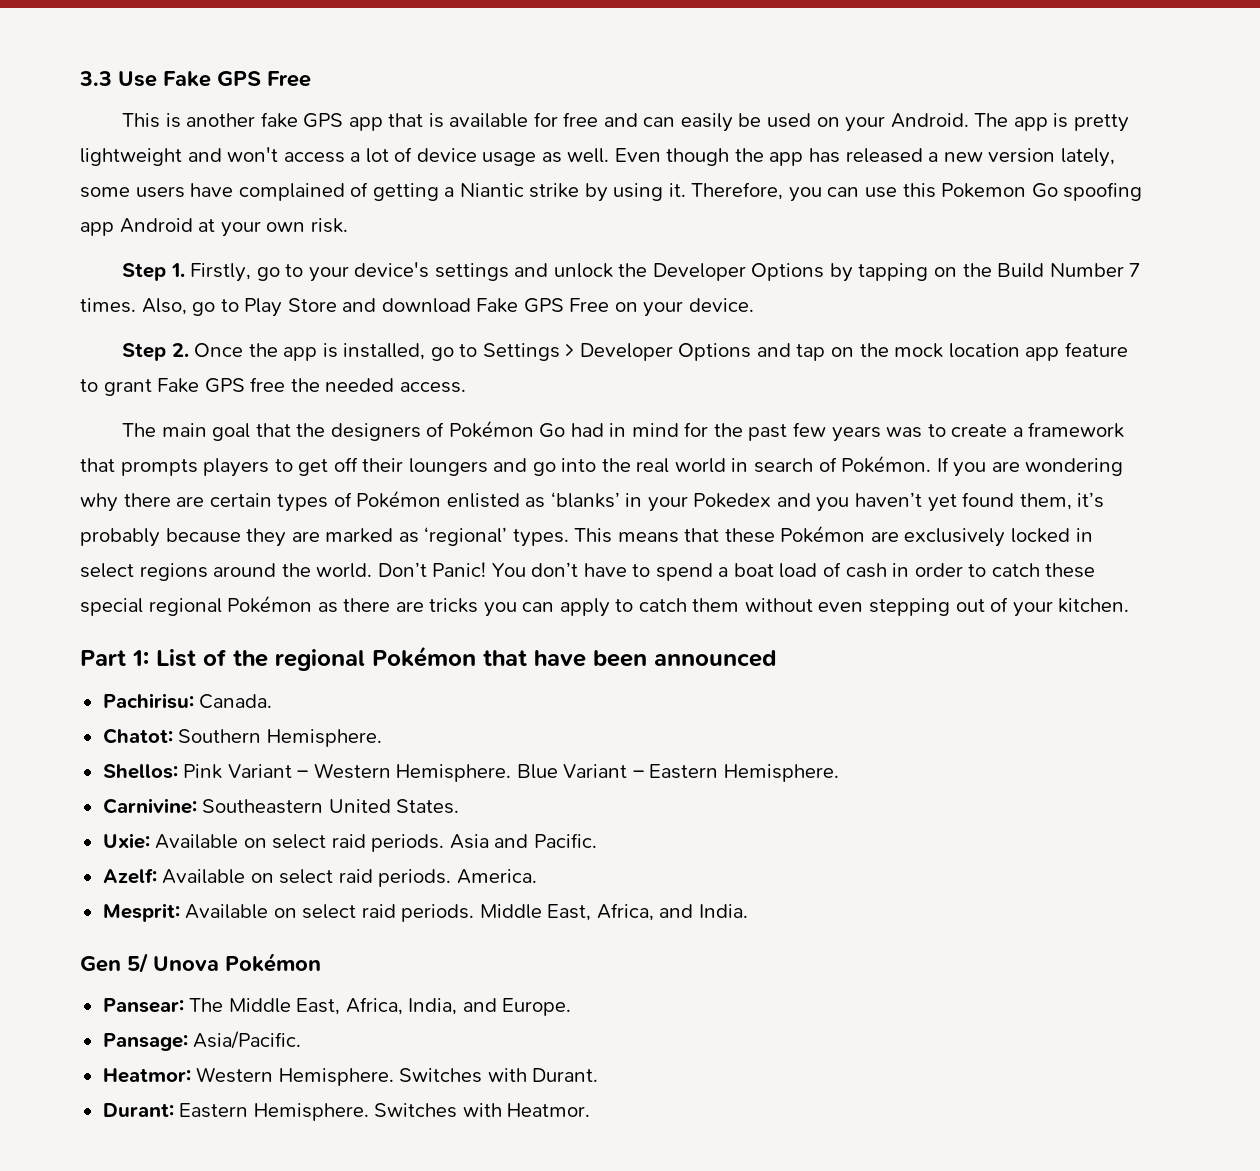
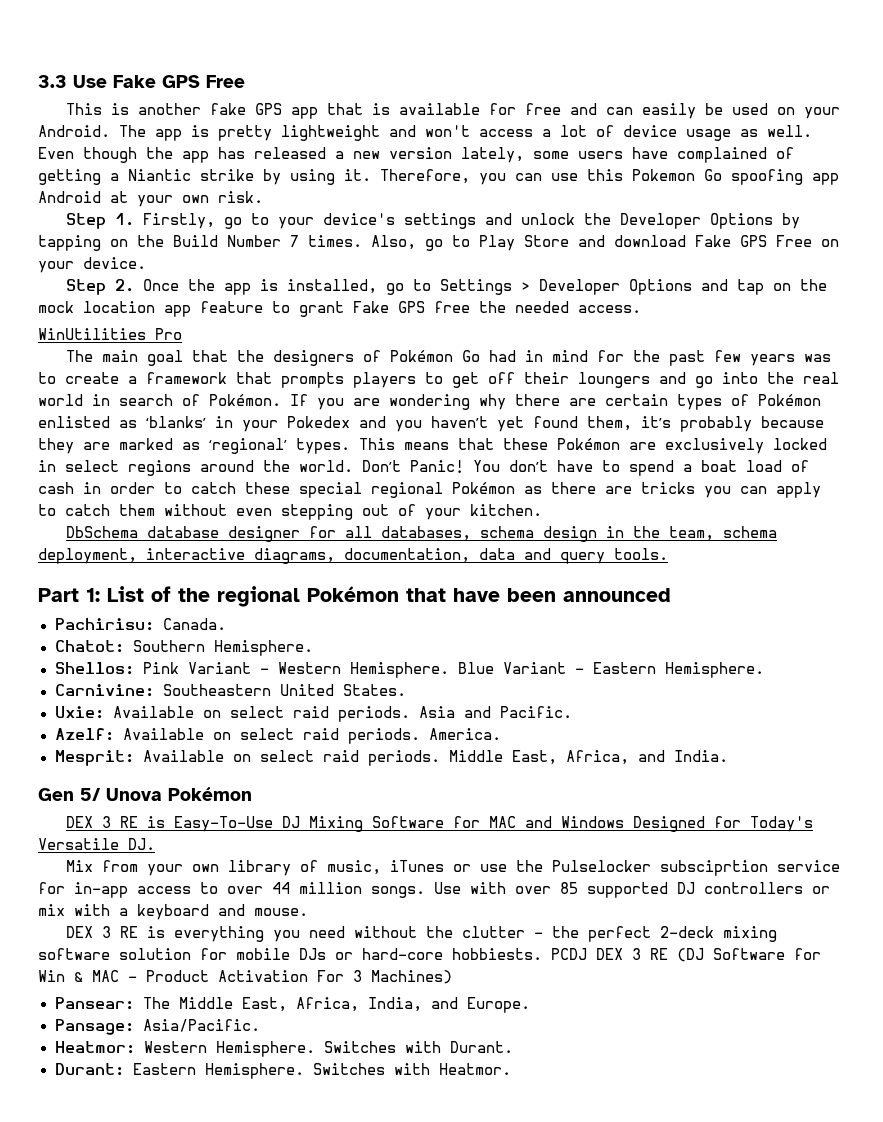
(466, 387) none -> [38,328,182,340] // WinUtilities Pro
(1130, 605) none -> [65,526,777,542] [38,548,668,564] // DbSchema database designer for all databases, schema design in the team, schema deployment, interactive diagrams, documentation, data and query tools.
(321, 962) none -> [65,816,813,832] [38,838,155,850] [65,860,840,876] [38,882,830,898] [38,904,308,920] [65,926,777,942] [38,948,821,962] [38,970,452,984] // DEX 3 RE is Easy-To-Use DJ Mixing Software for MAC and Windows Designed for Today's Versatile DJ. // Mix from your own library of music, iTunes or use the Pulselocker subsciprtion service for in-app access to over 44 million songs. Use with over 85 supported DJ controllers or mix with a keyboard and mouse. // DEX 3 RE is everything you need without the clutter - the perfect 2-deck mixing software solution for mobile DJs or hard-core hobbiests. PCDJ DEX 3 RE (DJ Software for Win & MAC - Product Activation For 3 Machines)

